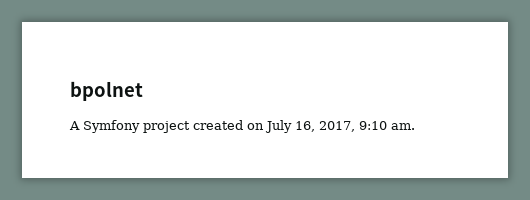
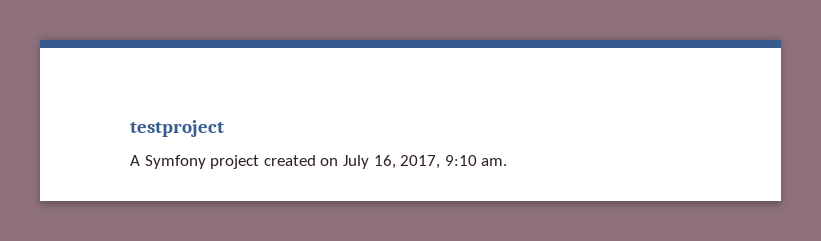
[70,81,143,101] bpolnet -> [130,120,224,137] testproject

